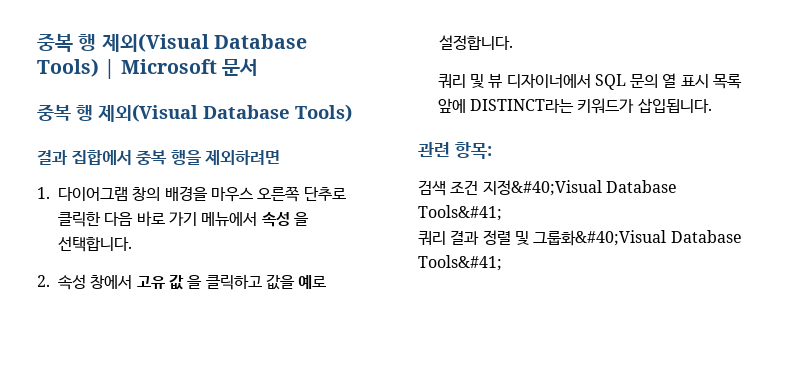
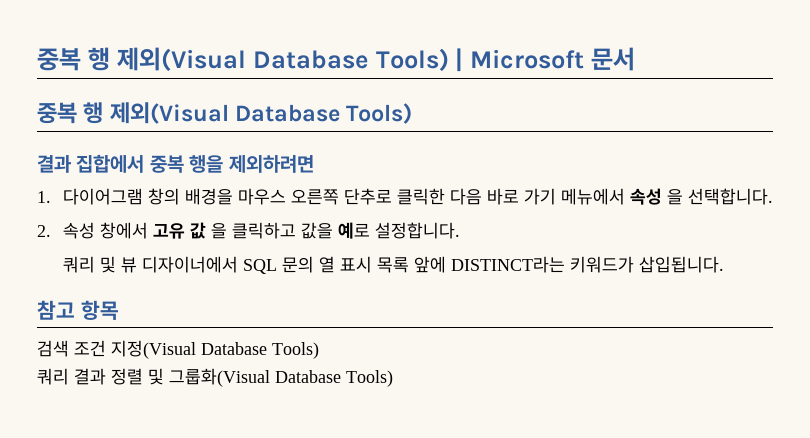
[418,142,492,159] 관련 항목: -> [37,300,119,320] 참고 항목
[482,180,677,196] [418,205,502,221] 지정&#40;Visual Database Tools&#41; -> [111,340,319,359] 지정(Visual Database Tools)
[533,230,742,246] [418,255,502,271] 그룹화&#40;Visual Database Tools&#41; -> [169,368,393,387] 그룹화(Visual Database Tools)

